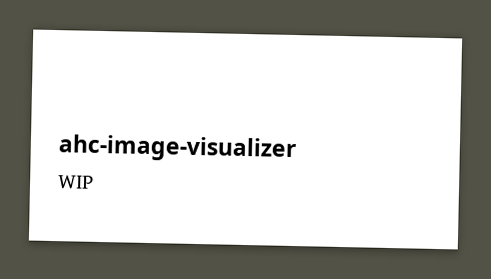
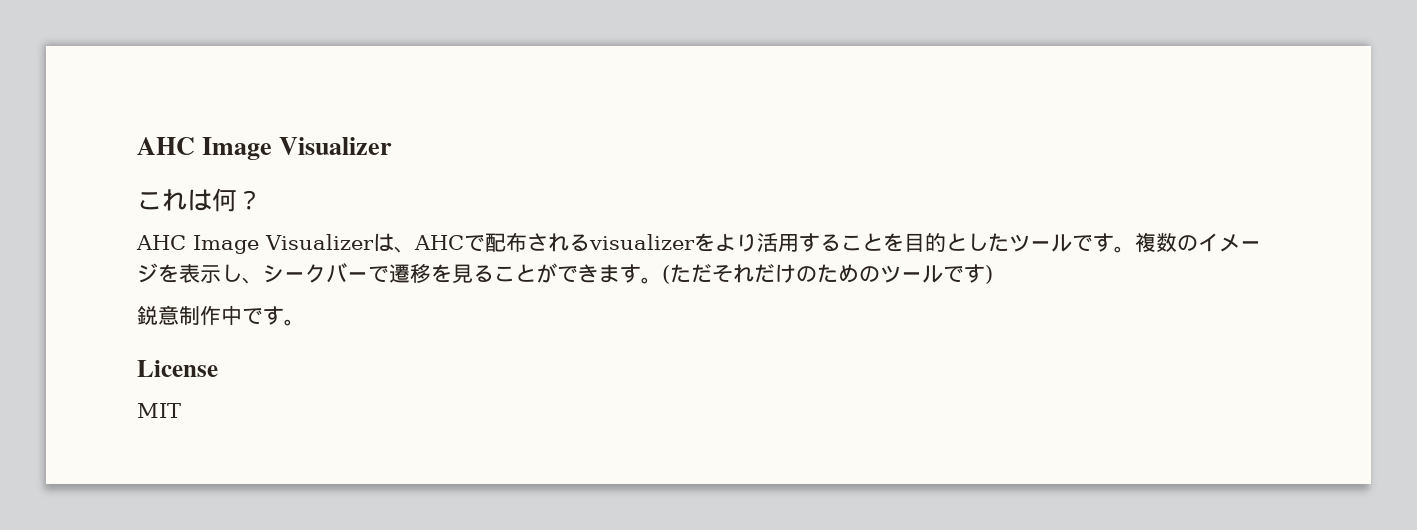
[58,134,297,164] [57,175,94,189] ahc-image-visualizer // WIP -> [137,137,393,160] [137,188,262,212] [136,232,1261,254] [137,263,993,284] [137,305,305,326] [137,360,218,377] [137,403,181,418] AHC Image Visualizer // これは何？ // AHC Image Visualizerは、AHCで配布されるvisualizerをより活用することを目的としたツールです。複数のイメージを表示し、シークバーで遷移を見ることができます。(ただそれだけのためのツールです) // 鋭意制作中です。 // License // MIT

